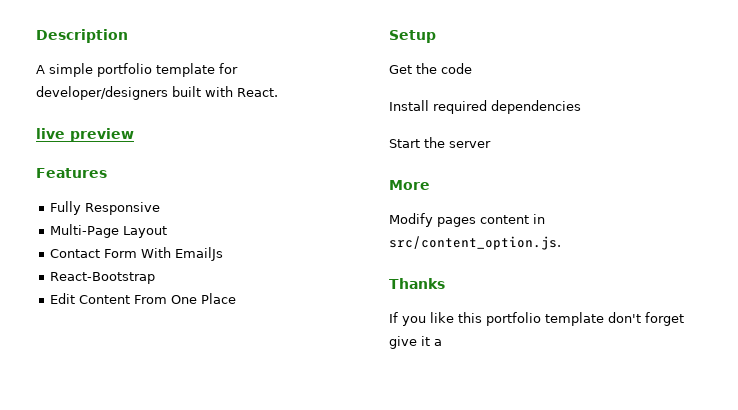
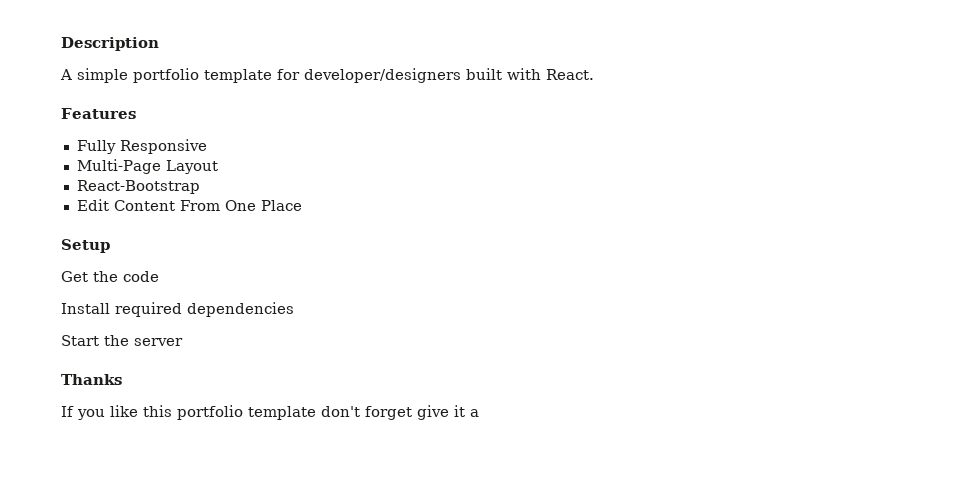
[36,128,134,142] // live preview -> (594, 74) none
[50,247,224,261] // Contact Form With EmailJs -> (218, 167) none
[389,180,430,190] [389,213,545,227] [389,236,561,250] // More // Modify pages content in src/content_option.js. -> (183, 342) none

